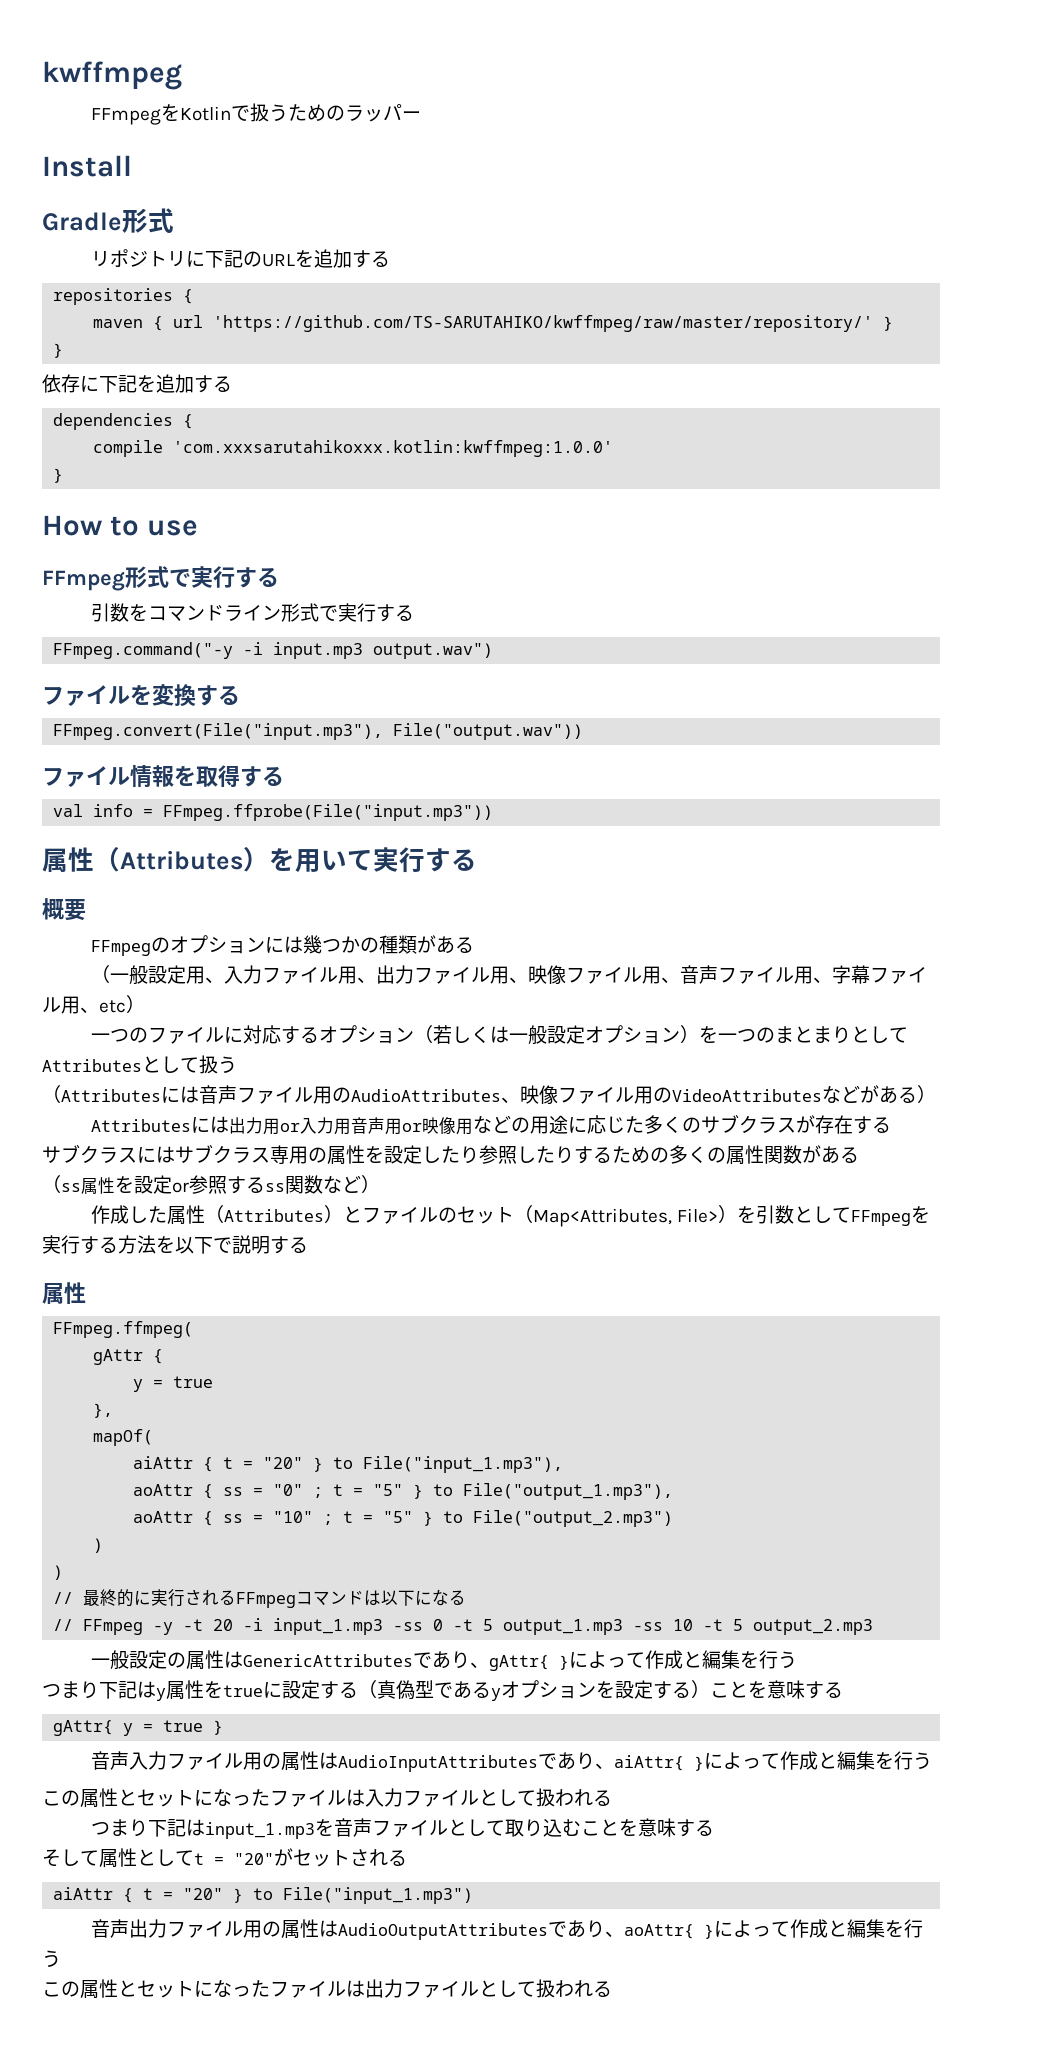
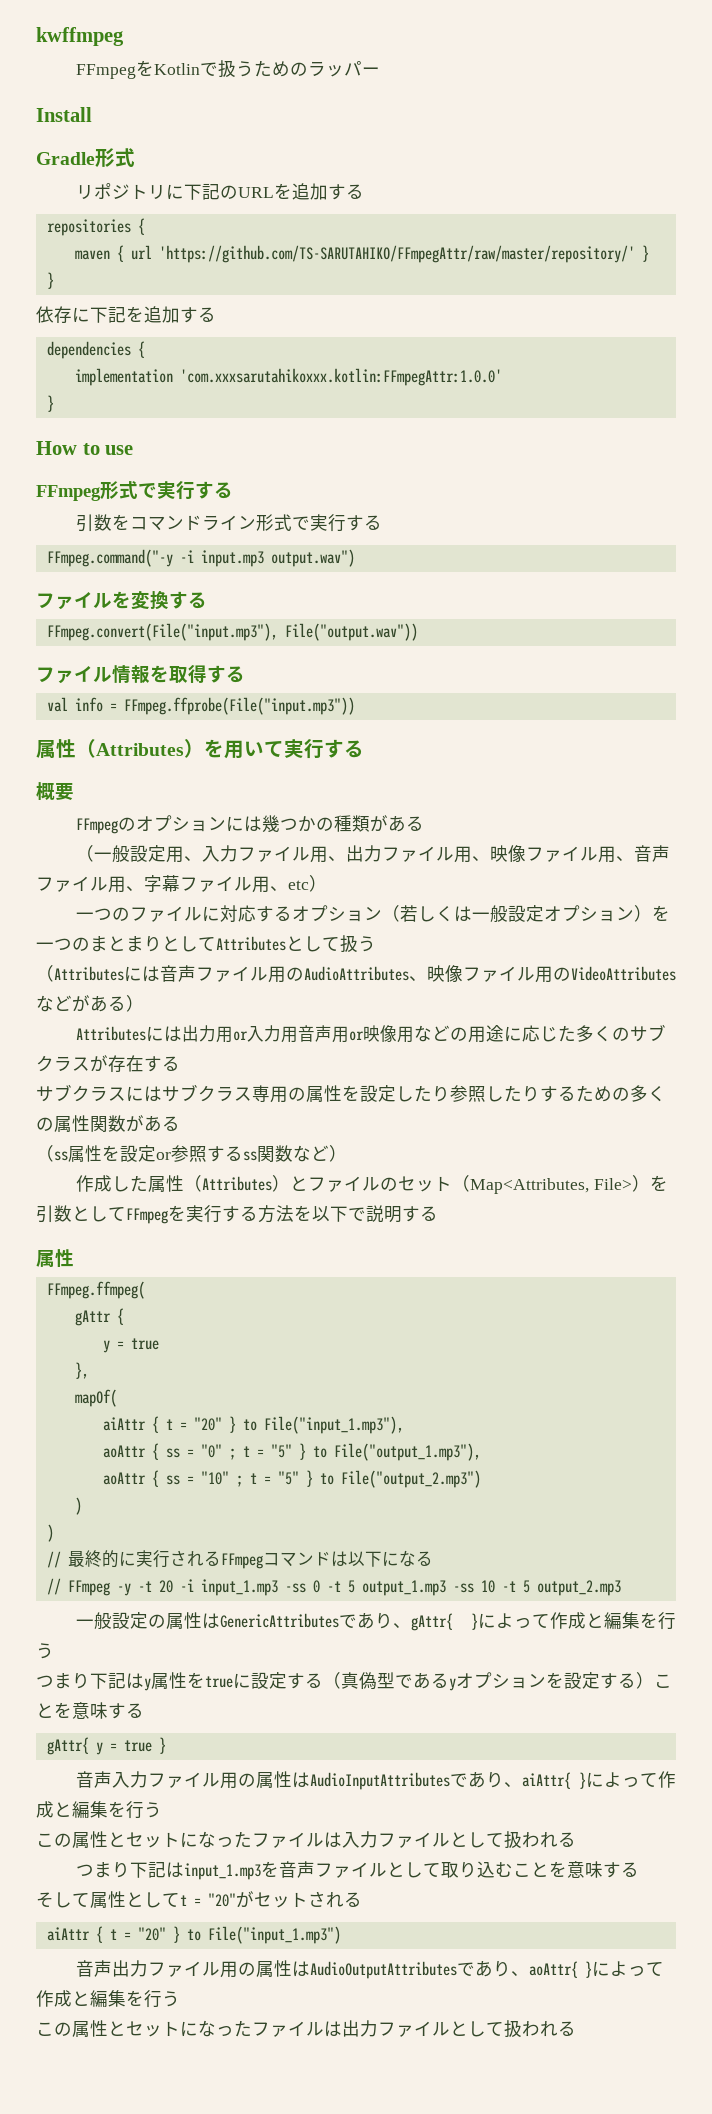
[213,315,874,332] 'https://github.com/TS-SARUTAHIKO/kwffmpeg/raw/master/repository/' -> [158,245,635,263] 'https://github.com/TS-SARUTAHIKO/FFmpegAttr/raw/master/repository/'
[93,440,614,457] compile 'com.xxxsarutahikoxxx.kotlin:kwffmpeg:1.0.0' -> [74,368,502,386] implementation 'com.xxxsarutahikoxxx.kotlin:FFmpegAttr:1.0.0'

